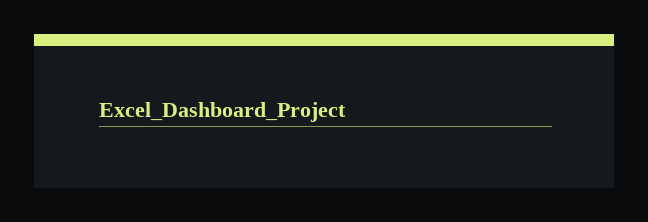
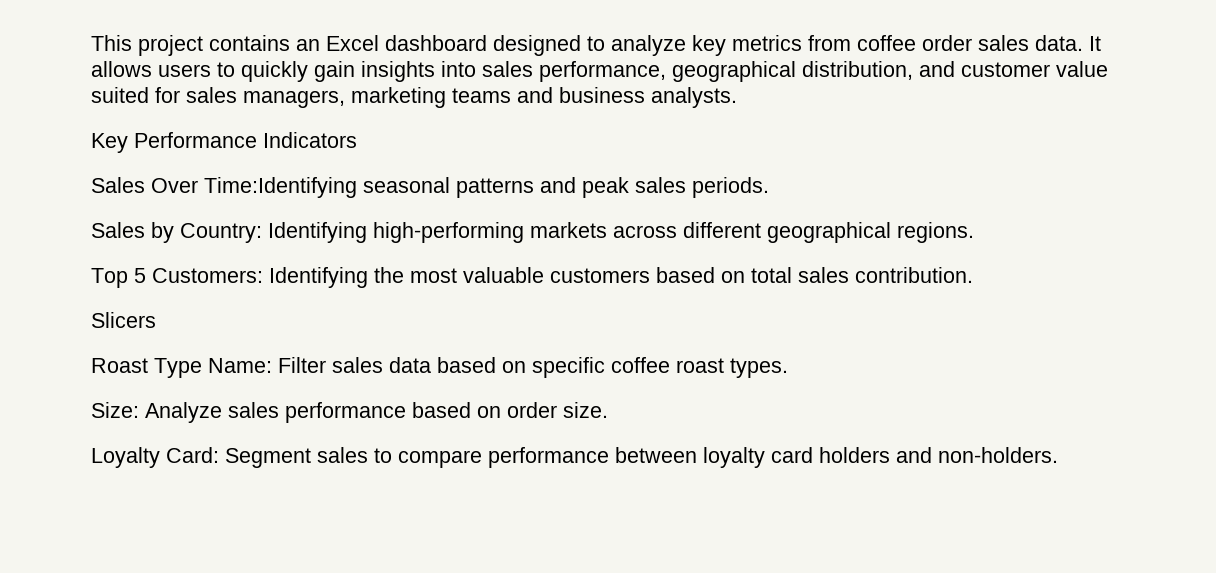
[99,102,346,122] Excel_Dashboard_Project -> [91,35,1101,56] [91,61,1108,82] [91,87,737,108] [91,132,357,153] [91,177,769,198] [91,222,974,243] [91,267,973,288] [91,312,156,328] [91,357,788,378] [91,402,608,423] [91,447,1058,468] This project contains an Excel dashboard designed to analyze key metrics from coffee order sales data. It allows users to quickly gain insights into sales performance, geographical distribution, and customer value suited for sales managers, marketing teams and business analysts. // Key Performance Indicators // Sales Over Time:Identifying seasonal patterns and peak sales periods. // Sales by Country: Identifying high-performing markets across different geographical regions. // Top 5 Customers: Identifying the most valuable customers based on total sales contribution. // Slicers // Roast Type Name: Filter sales data based on specific coffee roast types. // Size: Analyze sales performance based on order size. // Loyalty Card: Segment sales to compare performance between loyalty card holders and non-holders.

